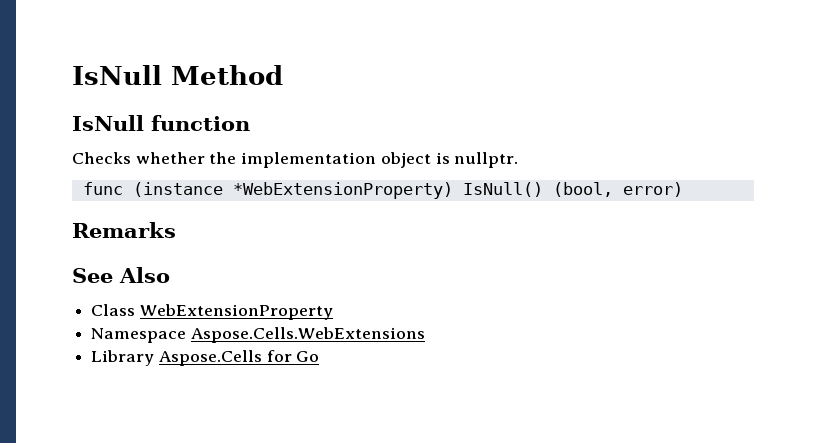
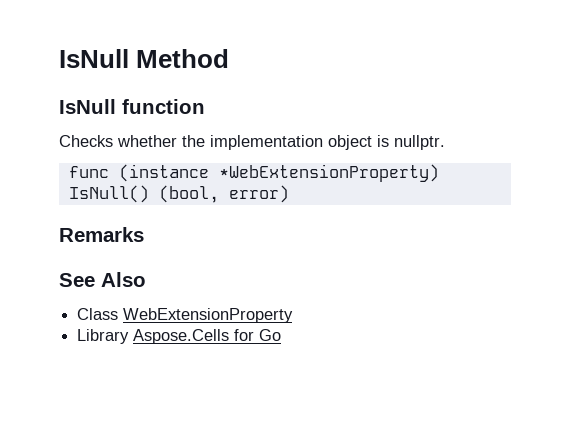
[91,327,425,343] // Namespace Aspose.Cells.WebExtensions -> (294, 315) none

